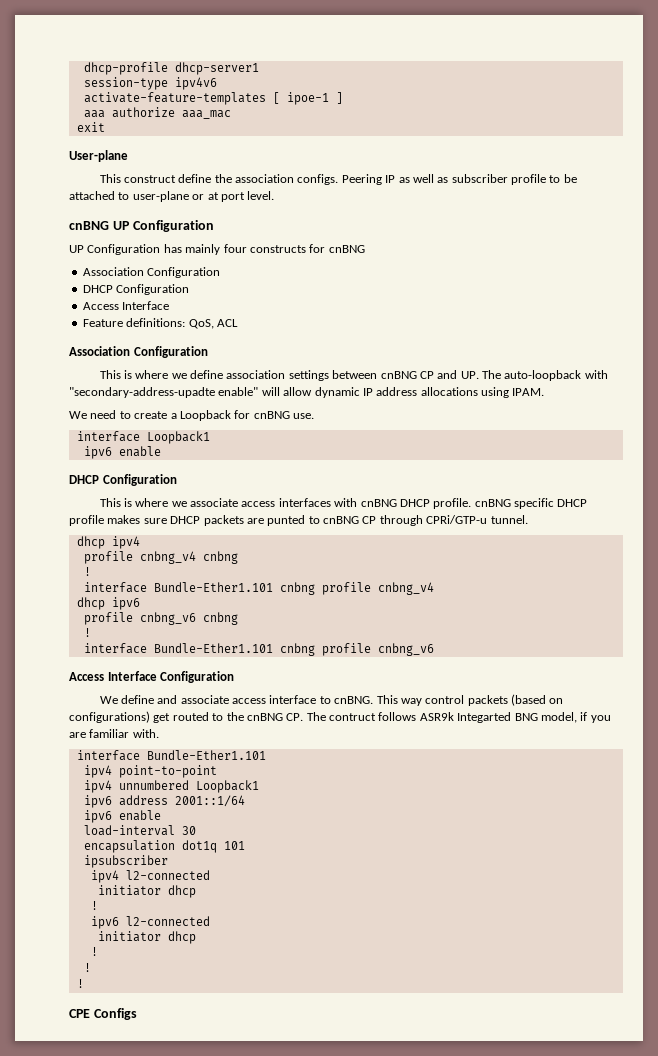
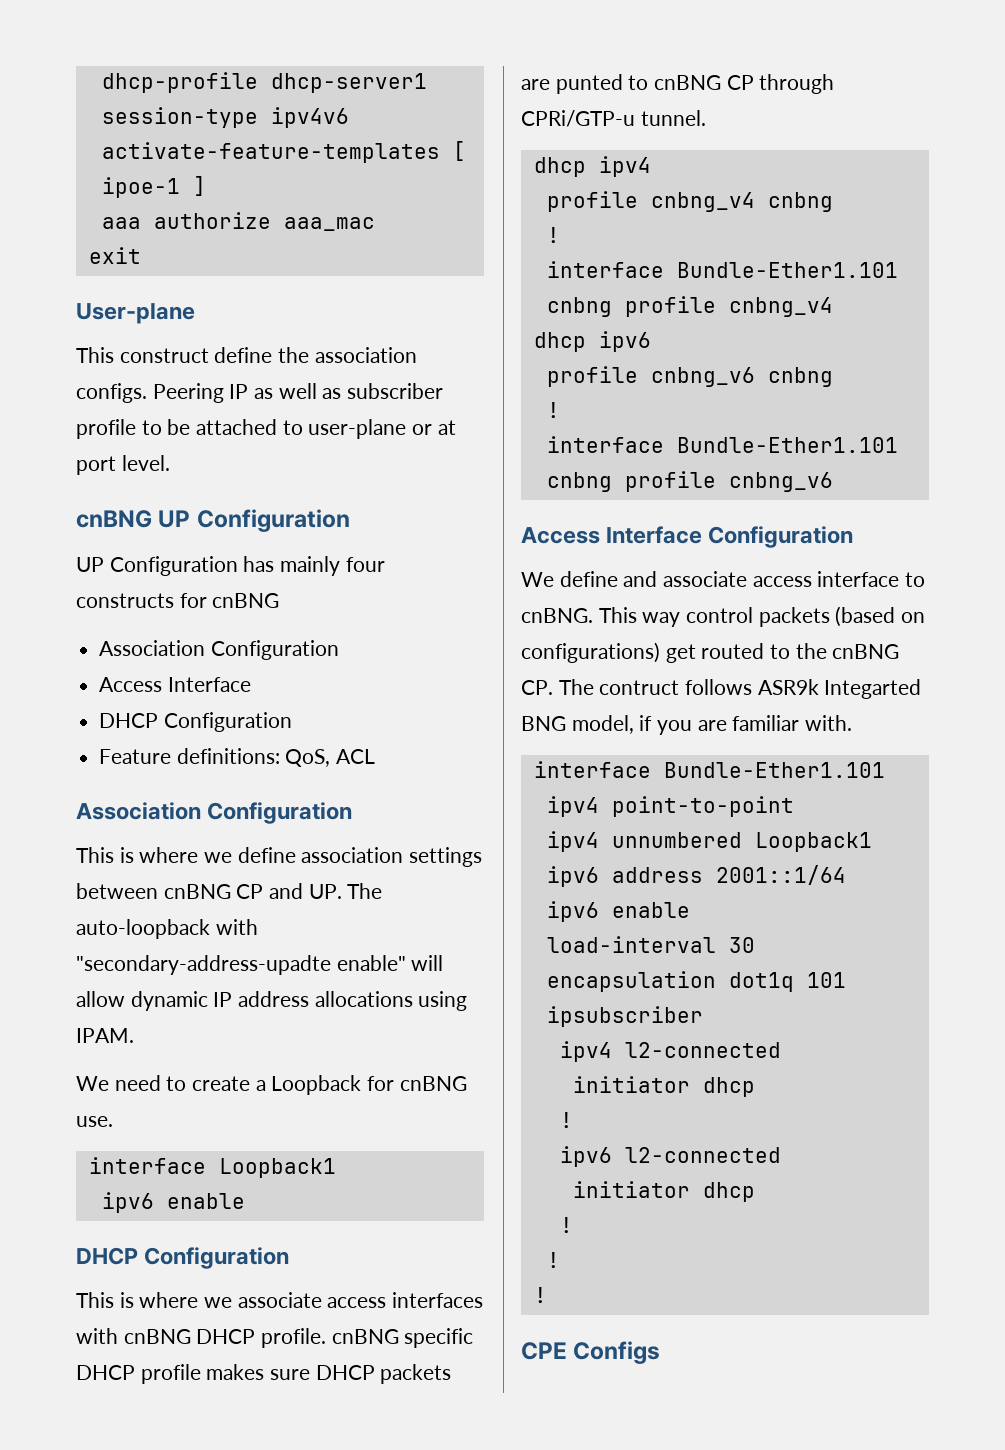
[82,284,190,295] [82,301,170,310] // DHCP Configuration // Access Interface -> [99,677,251,692] [99,712,292,732] // Access Interface // DHCP Configuration

